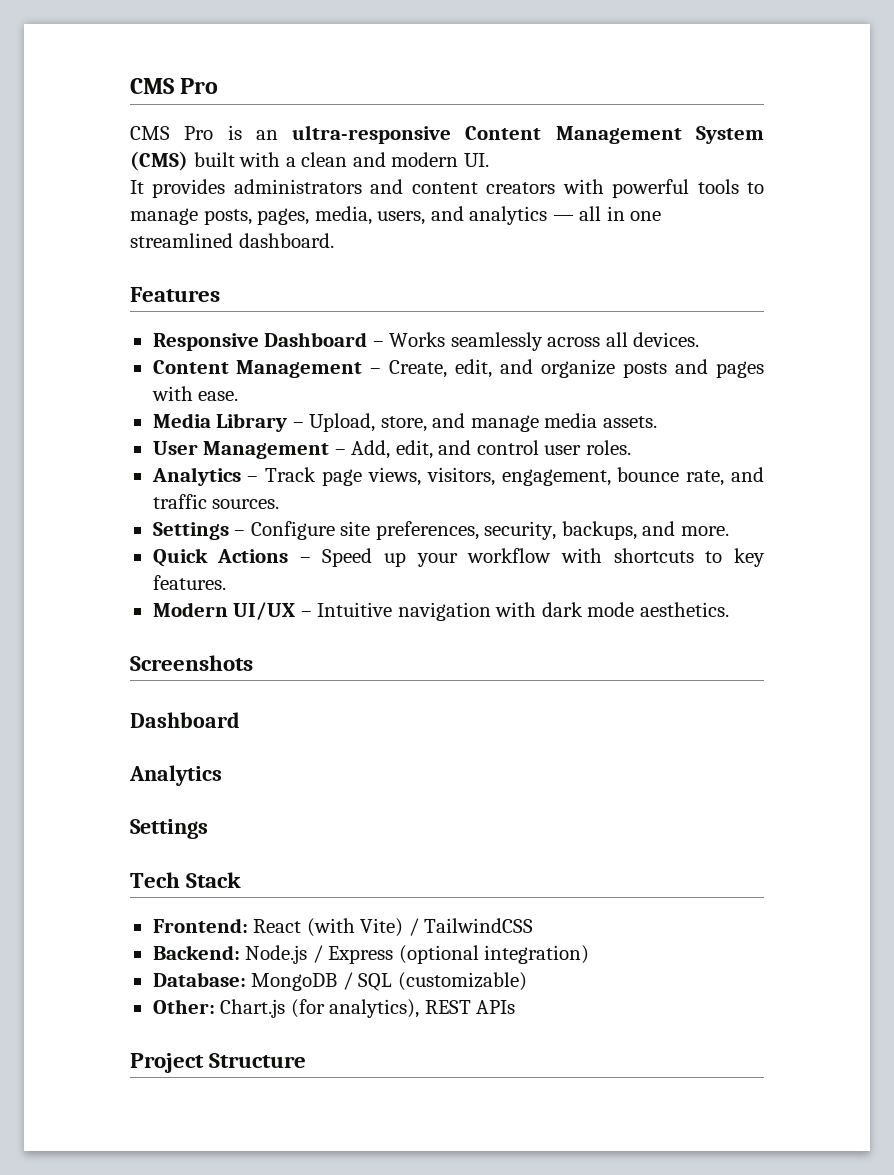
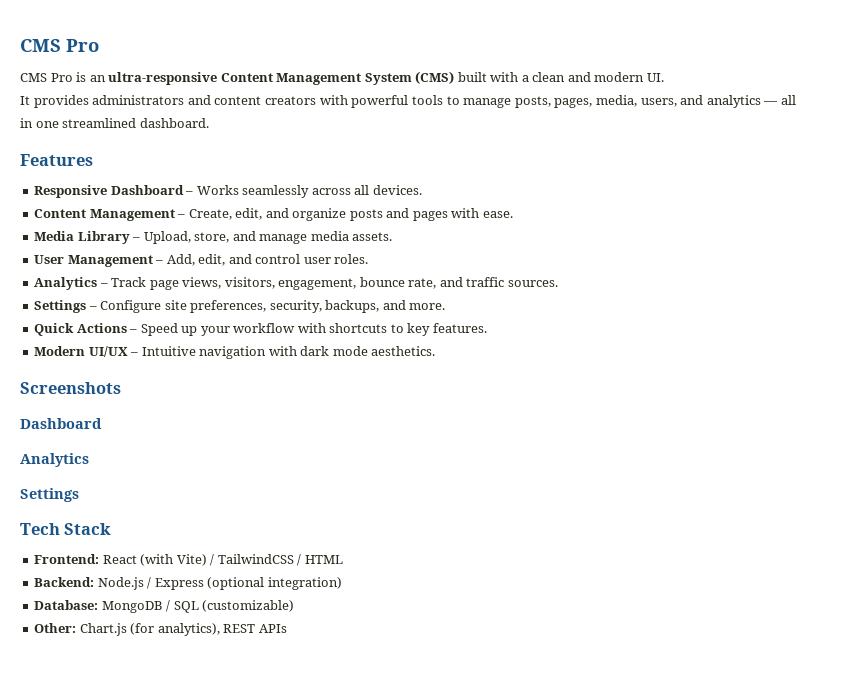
(534, 925) none -> [297,554,343,566] / HTML
[130,1053,307,1073] // Project Structure -> (287, 628) none

